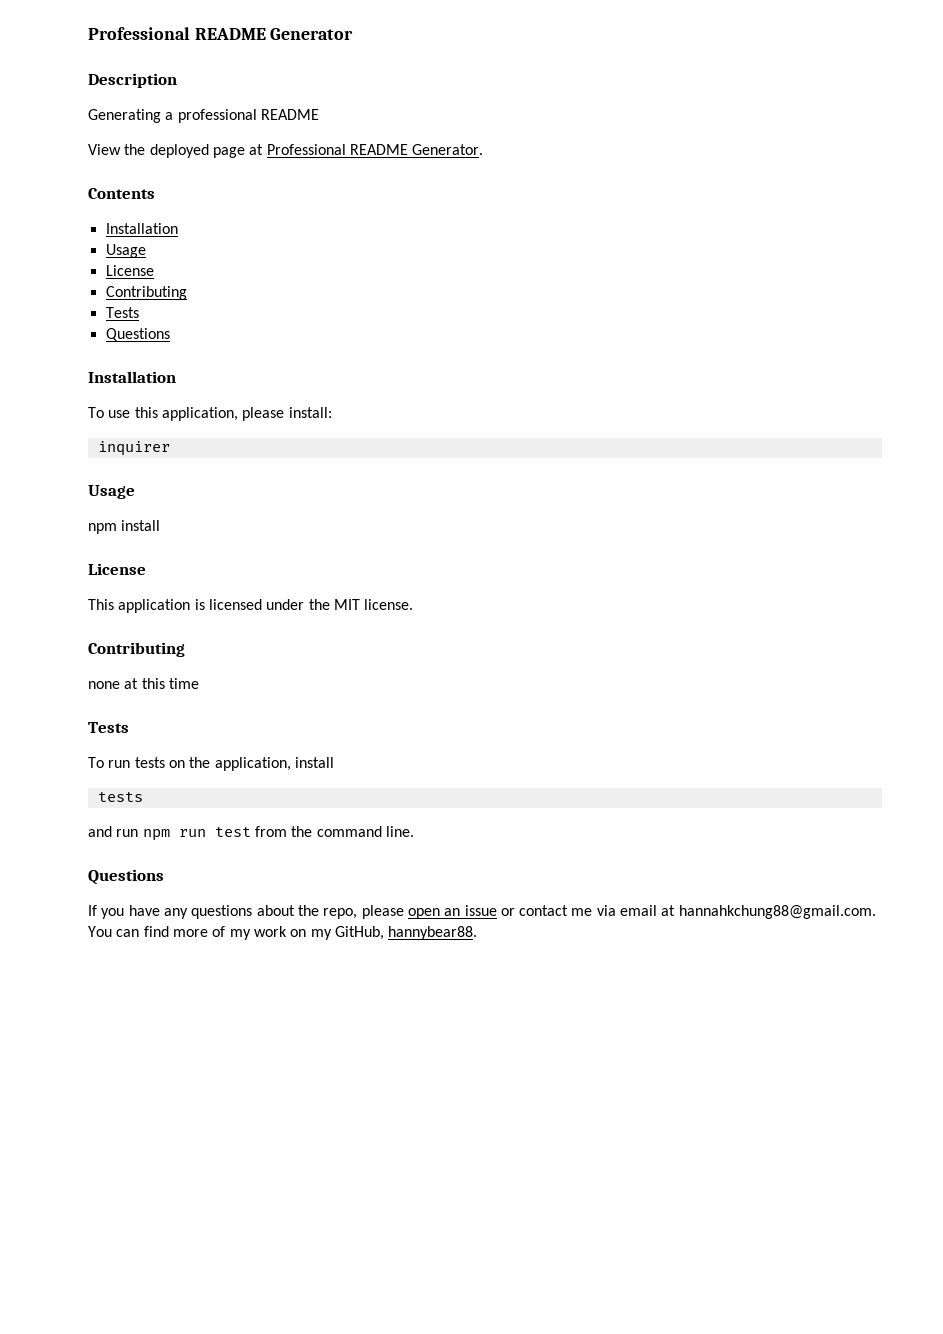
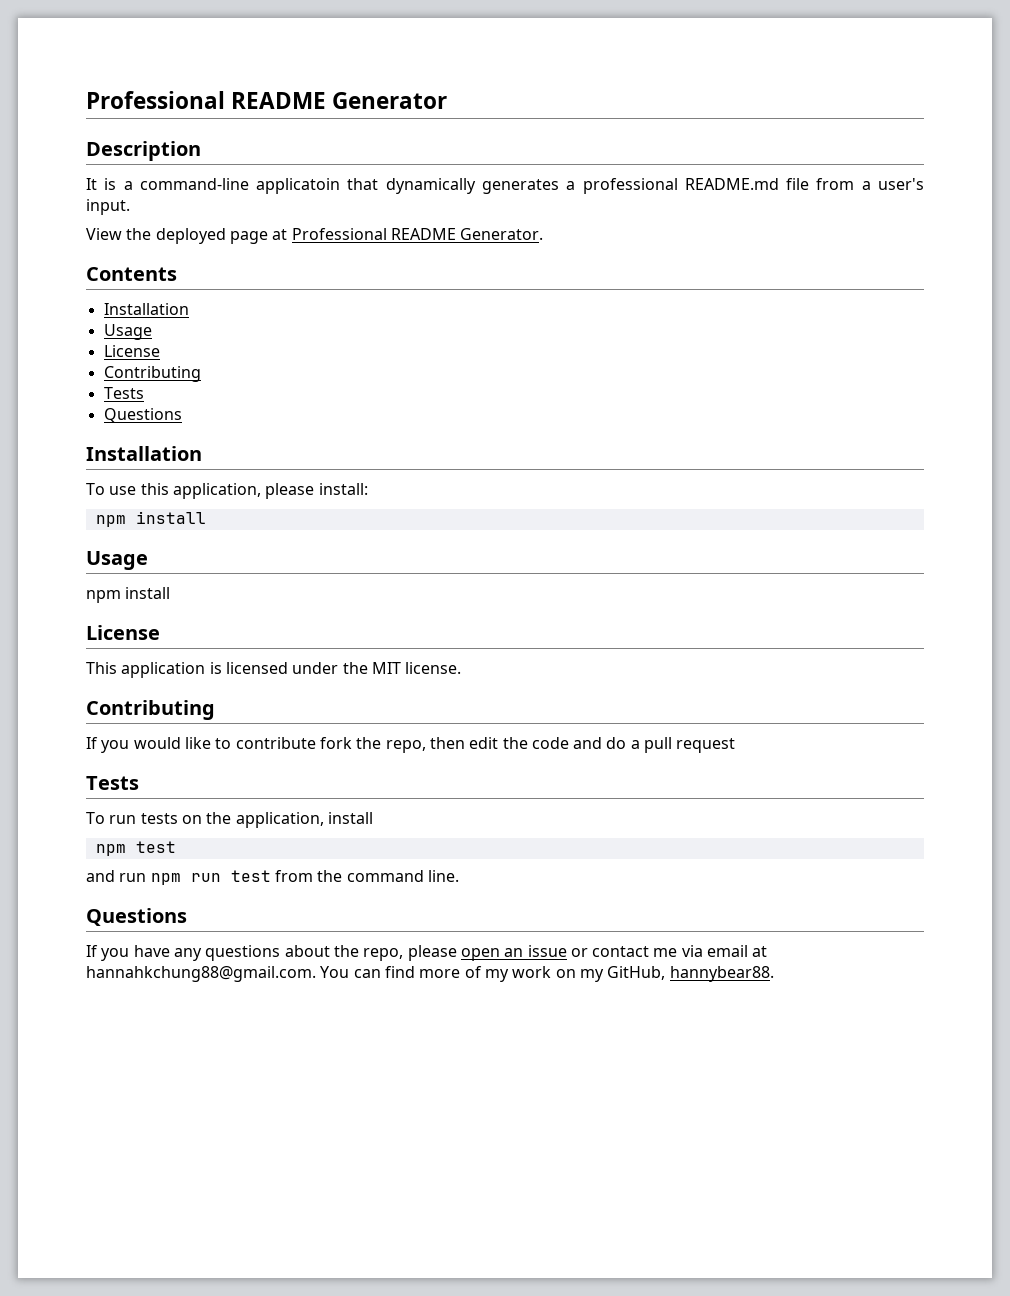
[88,109,319,123] Generating a professional README -> [86,178,925,194] [86,199,130,215] It is a command-line applicatoin that dynamically generates a professional README.md file from a user's input.
[97,441,170,456] inquirer -> [95,511,206,527] npm install
[88,678,199,689] none at this time -> [86,737,736,753] If you would like to contribute fork the repo, then edit the code and do a pull request
[97,792,143,802] tests -> [95,841,176,856] npm test

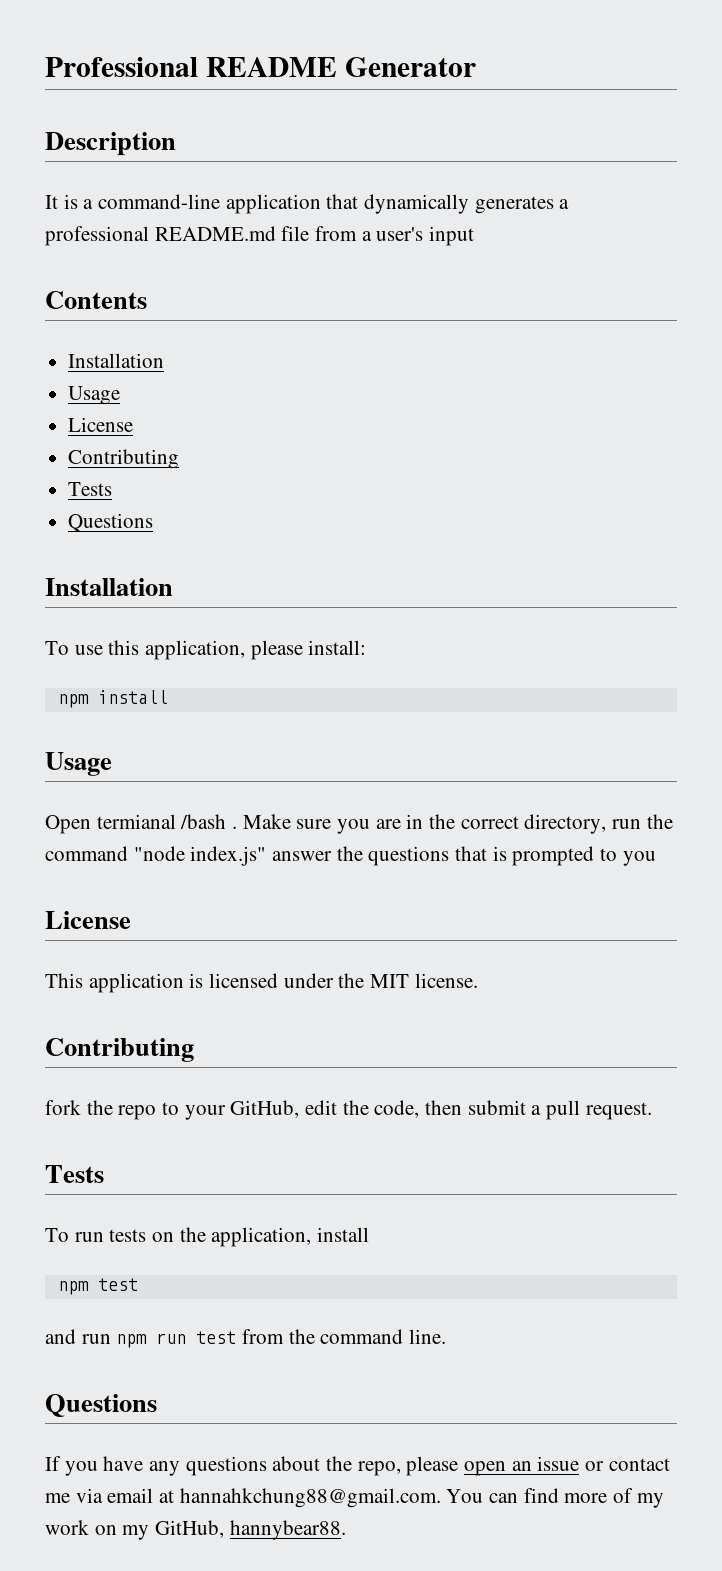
[256,178,341,194] applicatoin -> [225,194,321,214] application
[86,199,130,215] [86,228,544,244] input. // View the deployed page at Professional README Generator. -> [429,226,475,246] input
[86,587,171,603] npm install -> [45,814,673,834] [45,846,656,866] Open termianal /bash . Make sure you are in the correct directory, run the command "node index.js" answer the questions that is prompted to you
[86,737,627,753] If you would like to contribute fork the repo, then edit the code and do -> [45,1100,526,1120] fork the repo to your GitHub, edit the code, then submit
[676,738,736,753] request -> [585,1102,652,1120] request.

